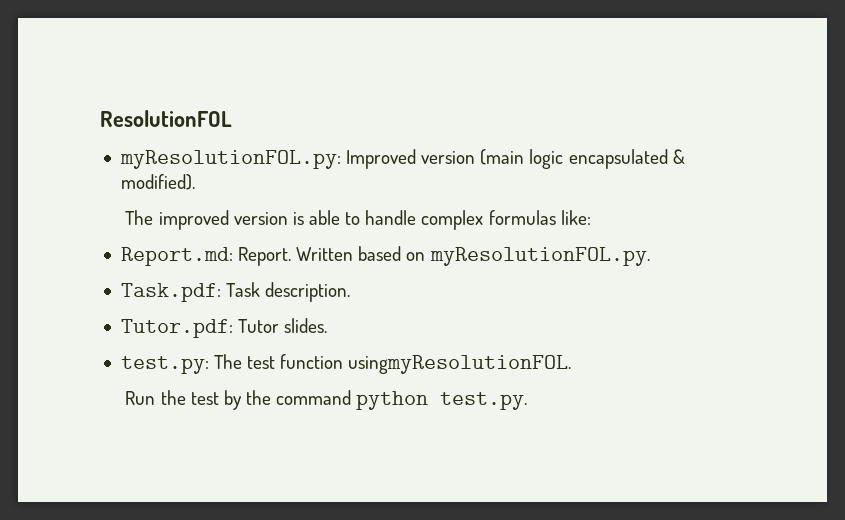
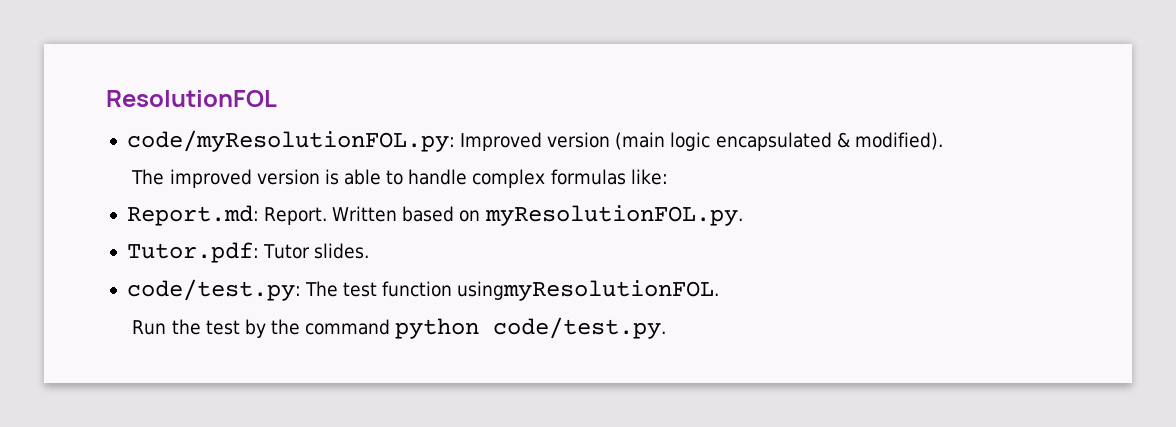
[119,150,341,169] myResolutionFOL.py: -> [126,130,455,152] code/myResolutionFOL.py:
[120,282,351,302] // Task.pdf: Task description. -> (743, 215) none
[120,356,209,374] test.py: -> [126,279,301,301] code/test.py:
[440,392,528,410] test.py. -> [493,317,667,339] code/test.py.

